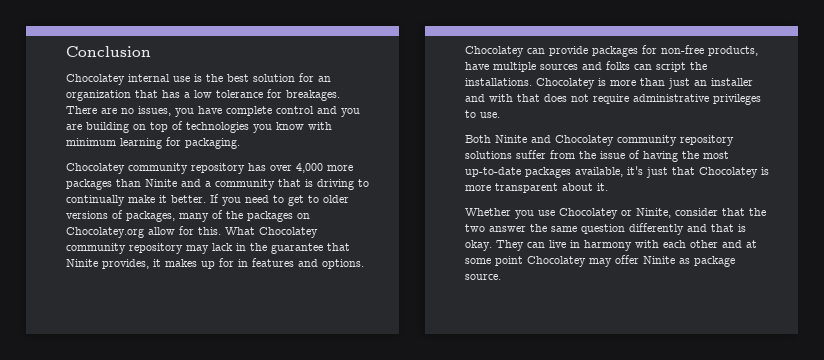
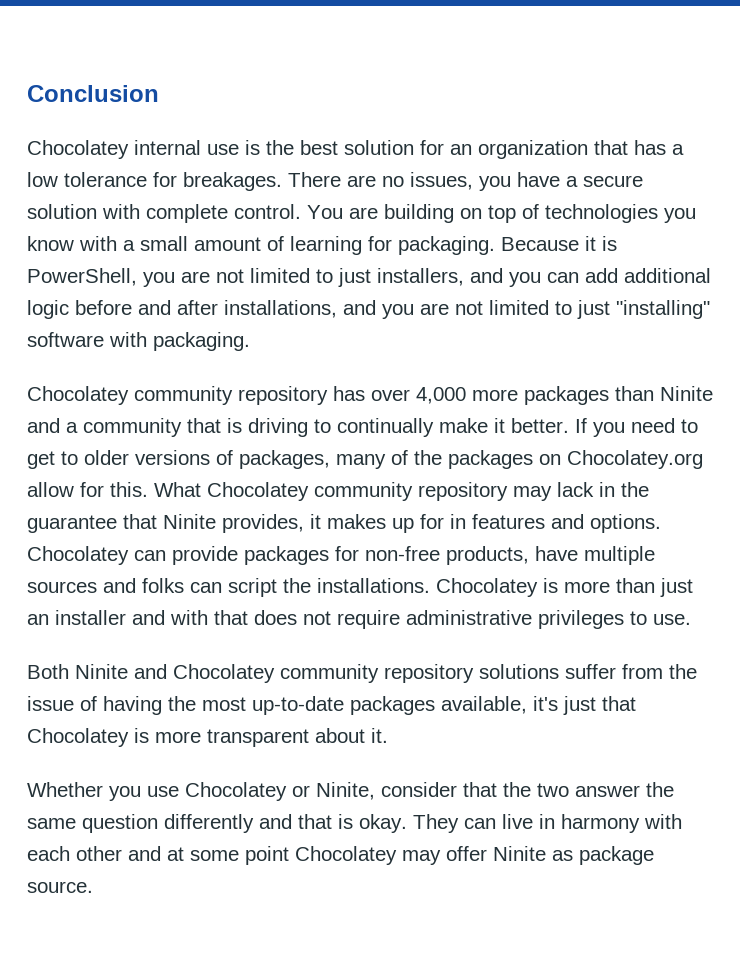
[226,106,360,117] complete control and you -> [566,175,643,187] [27,204,343,223] a secure solution with complete control. You
[66,138,116,146] minimum -> [123,236,284,251] a small amount of
(240, 143) none -> [501,236,617,251] [27,268,711,287] [27,300,710,319] [27,332,250,351] Because it is PowerShell, you are not limited to just installers, and you can add additional logic before and after installations, and you are not limited to just "installing" software with packaging.

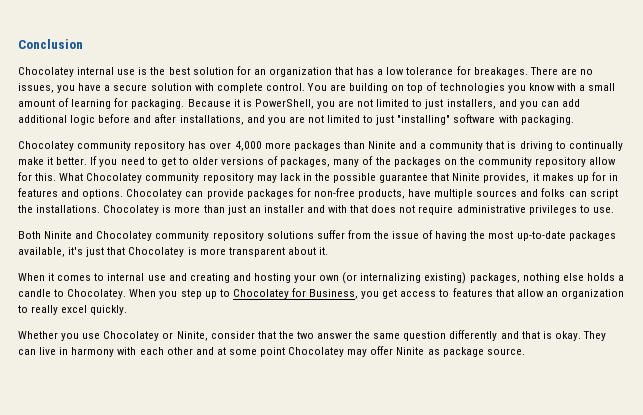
[567,450,703,469] Chocolatey.org -> [459,157,587,167] the community repository
(649, 489) none -> [333,173,377,183] possible
(388, 735) none -> [18,272,624,284] [18,288,624,299] [18,305,128,315] // When it comes to internal use and creating and hosting your own (or internalizing existing) packages, nothing else holds a candle to Chocolatey. When you step up to Chocolatey for Business, you get access to features that allow an organization to really excel quickly.

